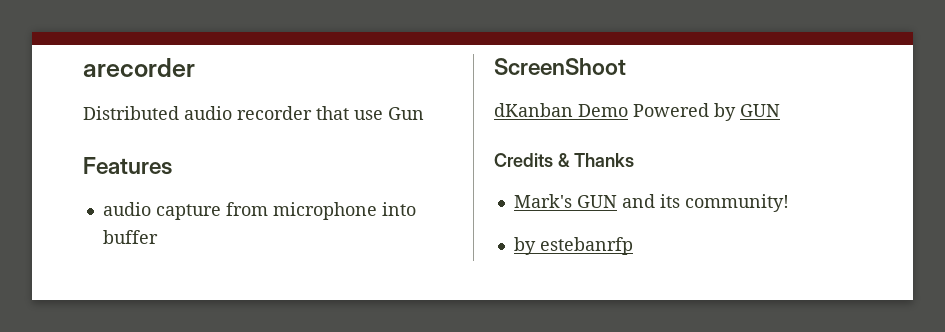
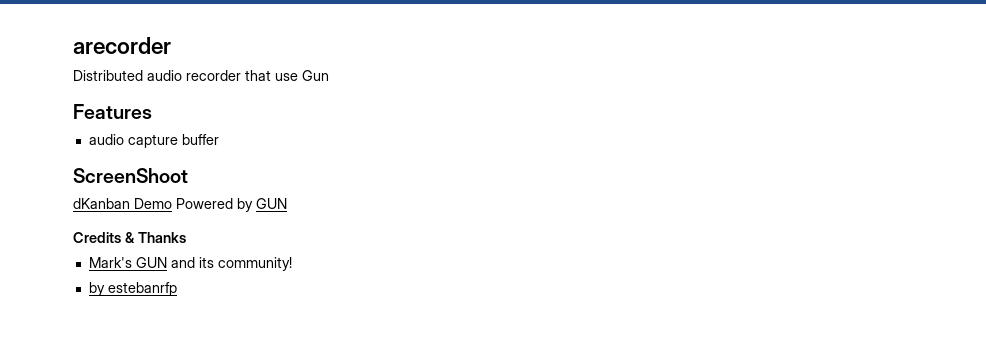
[225,202,416,220] from microphone into -> (178, 141) none

